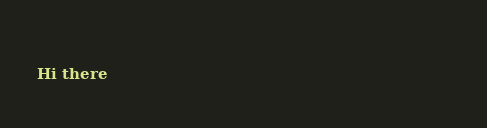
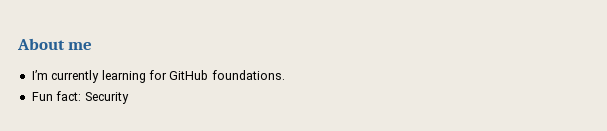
[37,68,108,79] Hi there -> [17,38,93,50] [31,70,285,83] [31,91,129,104] About me // I’m currently learning for GitHub foundations. // Fun fact: Security

